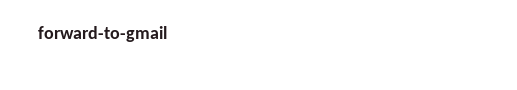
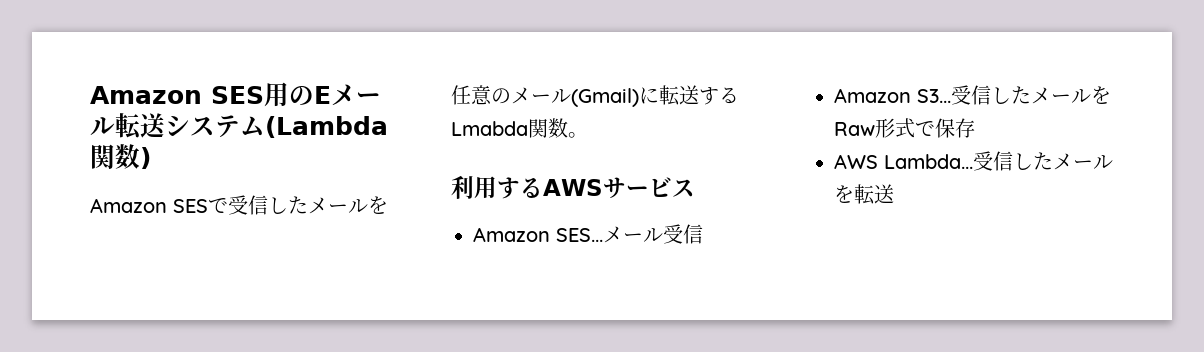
[38,26,167,42] forward-to-gmail -> [90,82,381,107] [90,113,388,140] [90,144,151,169] [90,195,388,215] [451,85,739,107] [451,118,588,138] [451,175,695,199] [473,224,703,244] [834,85,1111,105] [834,118,975,138] [834,151,1113,171] [834,184,894,205] Amazon SES用のEメール転送システム(Lambda関数) // Amazon SESで受信したメールを任意のメール(Gmail)に転送するLmabda関数。 // 利用するAWSサービス // Amazon SES...メール受信 // Amazon S3...受信したメールをRaw形式で保存 // AWS Lambda...受信したメールを転送

